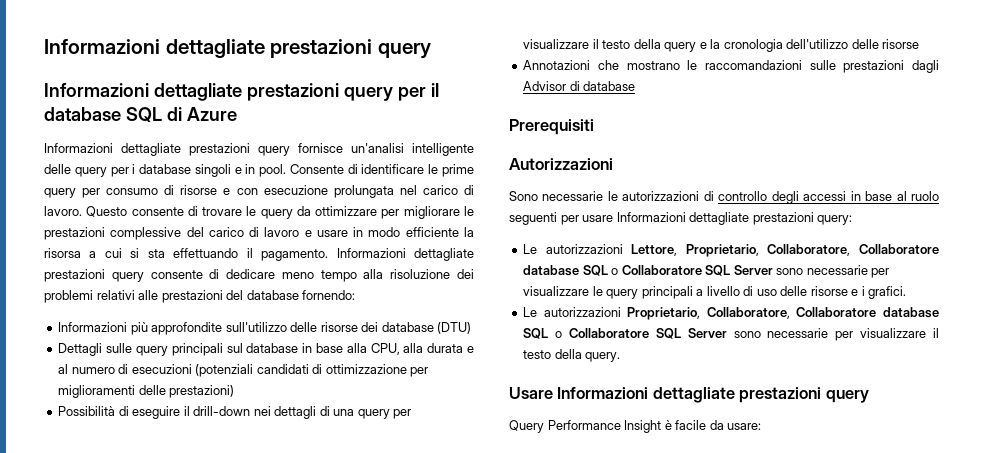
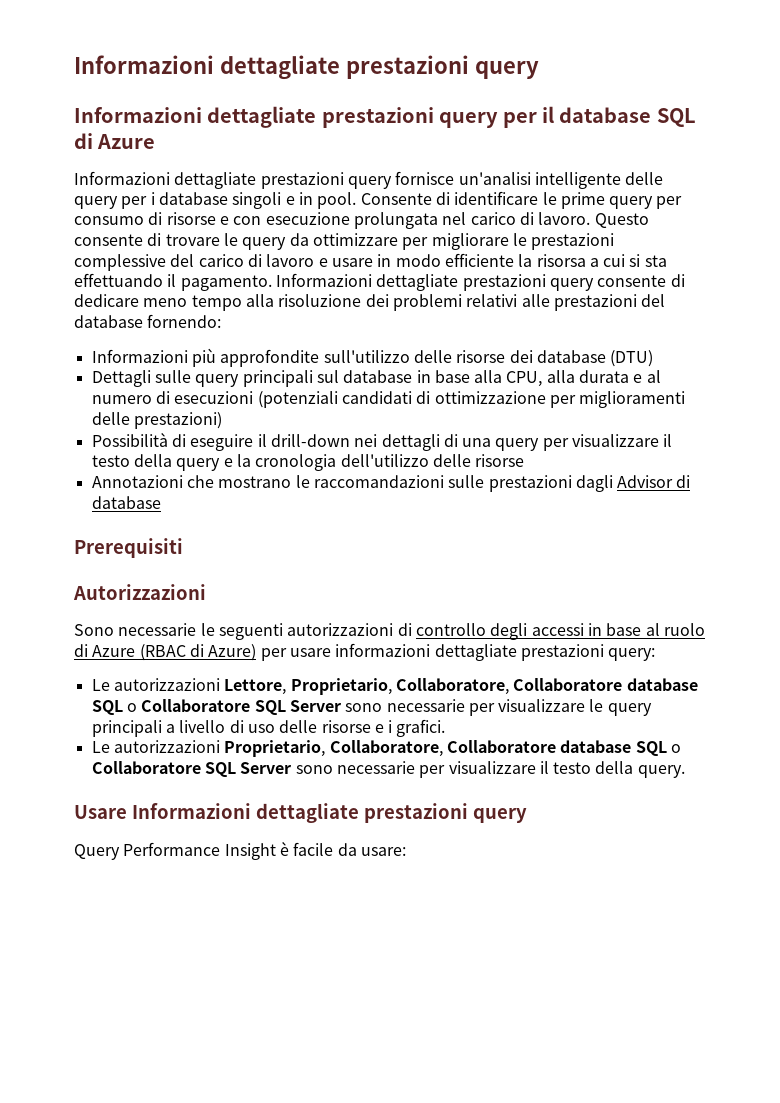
(618, 196) none -> [218,623,283,640] seguenti
[509,212,557,225] seguenti -> [74,644,257,661] di Azure (RBAC di Azure)
[616,212,686,222] Informazioni -> [335,643,431,657] informazioni

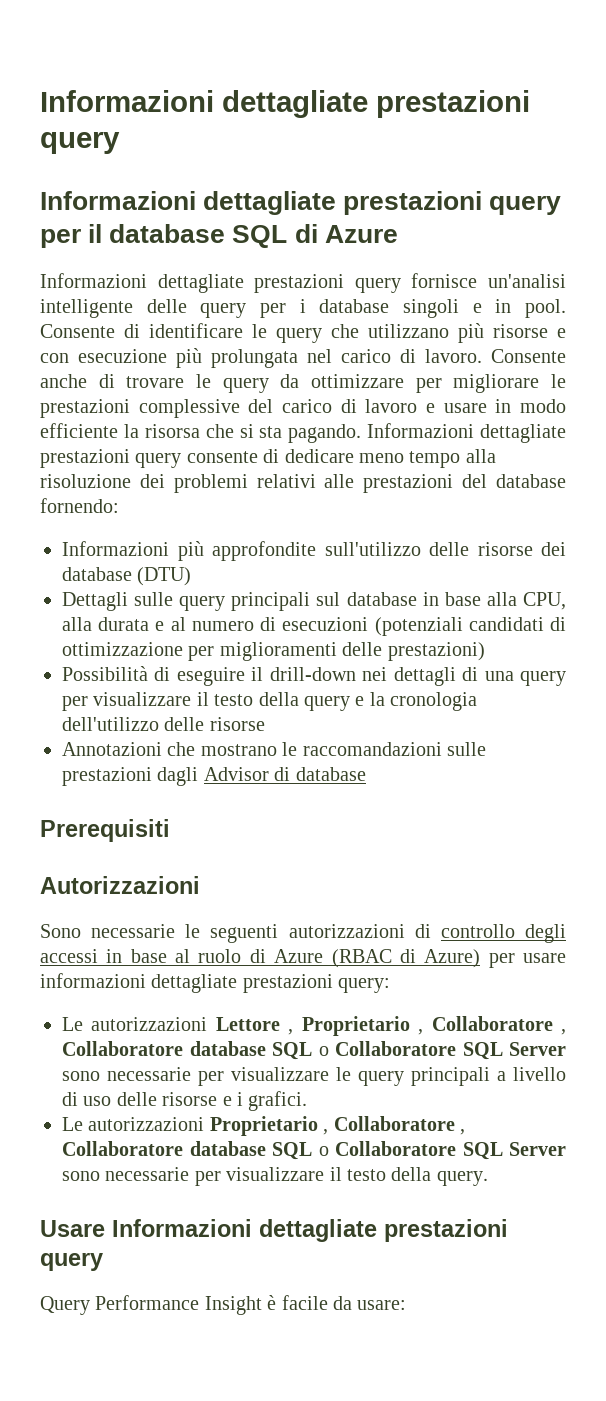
[560,192,683,209] [74,212,163,225] prime query per consumo di -> [276,323,484,343] query che utilizzano più
(350, 218) none -> [176,348,202,368] più
[594,213,649,228] [74,234,143,246] Questo consente -> [491,349,566,363] [40,374,87,388] Consente anche
[589,254,667,267] [74,273,272,291] a cui si sta effettuando il pagamento. -> [205,424,362,443] che si sta pagando.
[224,678,509,695] Lettore, Proprietario, Collaboratore, -> [215,1016,567,1036] Lettore , Proprietario , Collaboratore ,
[224,740,443,757] Proprietario, Collaboratore, -> [209,1116,465,1136] Proprietario , Collaboratore ,

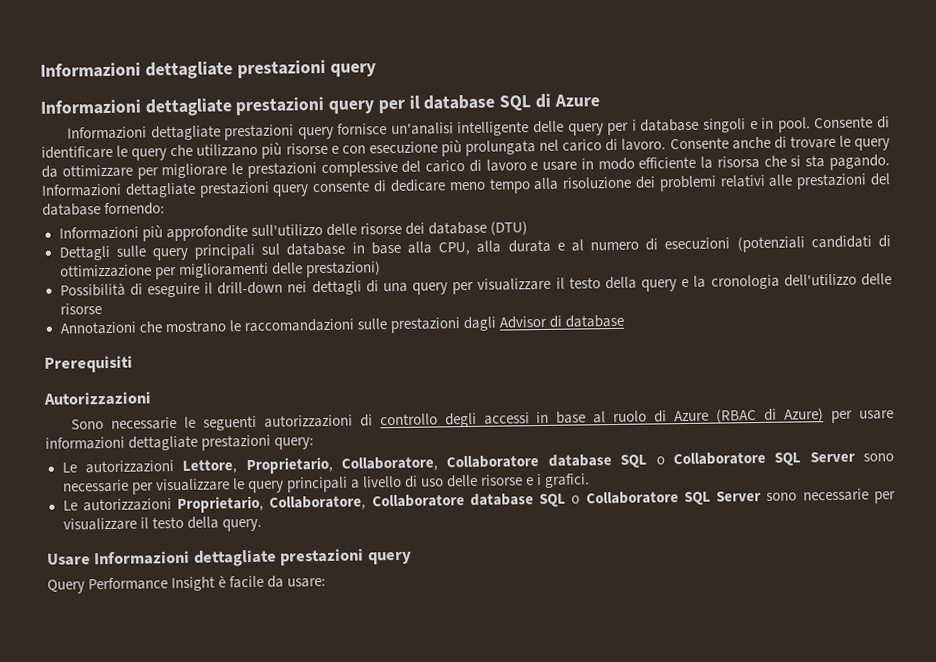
[215,1016,567,1036] Lettore , Proprietario , Collaboratore , -> [182,456,438,475] Lettore, Proprietario, Collaboratore,
[209,1116,465,1136] Proprietario , Collaboratore , -> [177,495,367,514] Proprietario, Collaboratore,

